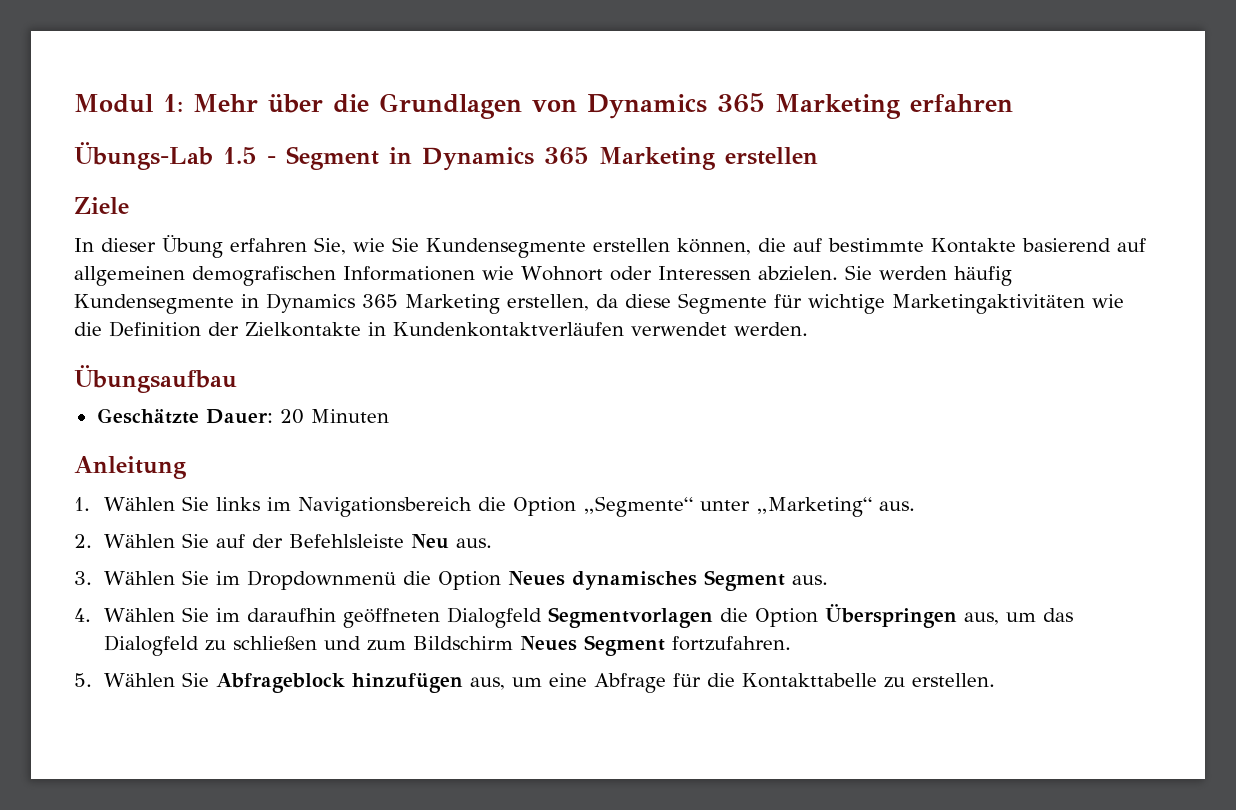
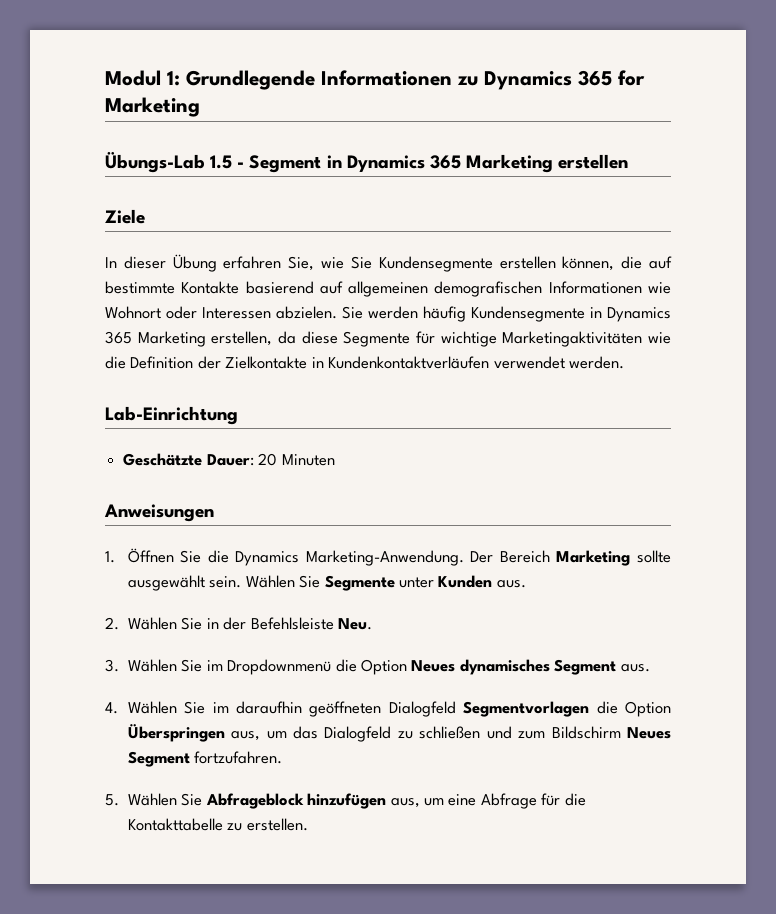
[193,93,1013,119] Mehr über die Grundlagen von Dynamics 365 Marketing erfahren -> [186,70,645,90] [105,97,200,117] Grundlegende Informationen zu Dynamics 365 for Marketing
[74,365,237,393] Übungsaufbau -> [105,406,238,425] Lab-Einrichtung
[74,456,186,479] Anleitung -> [104,504,214,522] Anweisungen
[103,496,872,517] Wählen Sie links im Navigationsbereich die Option „Segmente“ unter „Marketing“ -> [127,548,671,566] [127,575,493,591] Öffnen Sie die Dynamics Marketing-Anwendung. Der Bereich Marketing sollte ausgewählt sein. Wählen Sie Segmente unter Kunden
[215,534,245,548] auf -> [206,618,219,629] in
[410,534,492,549] Neu aus. -> [338,618,373,630] Neu.

